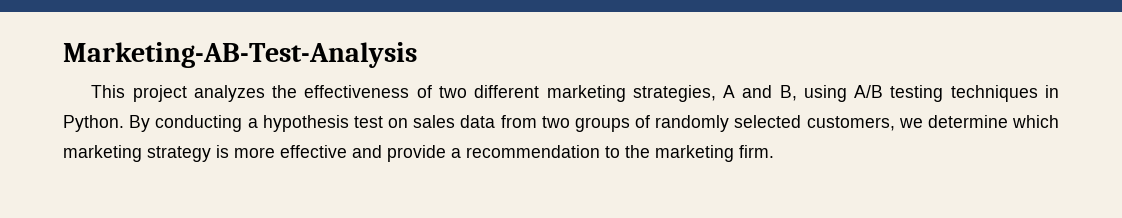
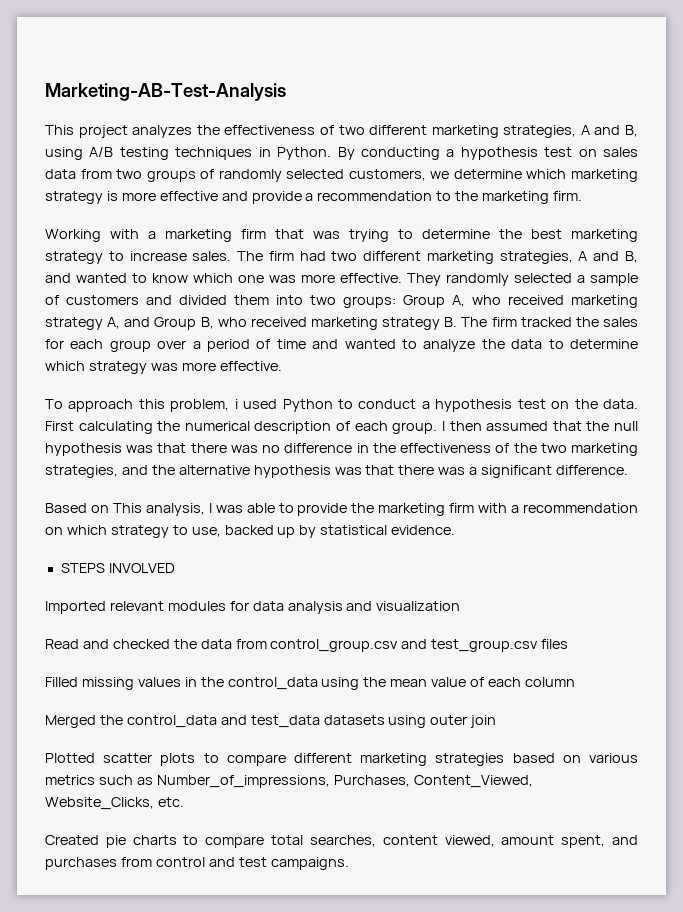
(774, 151) none -> [45,229,638,242] [45,251,638,264] [45,273,638,286] [45,295,638,308] [45,317,639,330] [45,339,638,352] [45,361,282,374] [45,399,639,412] [45,421,639,434] [45,443,638,456] [45,465,629,478] [45,503,638,516] [45,525,456,538] [60,563,175,573] [45,601,461,614] [45,639,569,652] [45,677,575,690] [45,715,497,728] [45,753,638,766] [45,775,533,788] [45,797,184,810] [45,835,638,848] [45,857,349,870] // Working with a marketing firm that was trying to determine the best marketing strategy to increase sales. The firm had two different marketing strategies, A and B, and wanted to know which one was more effective. They randomly selected a sample of customers and divided them into two groups: Group A, who received marketing strategy A, and Group B, who received marketing strategy B. The firm tracked the sales for each group over a period of time and wanted to analyze the data to determine which strategy was more effective. // To approach this problem, i used Python to conduct a hypothesis test on the data. First calculating the numerical description of each group. I then assumed that the null hypothesis was that there was no difference in the effectiveness of the two marketing strategies, and the alternative hypothesis was that there was a significant difference. // Based on This analysis, I was able to provide the marketing firm with a recommendation on which strategy to use, backed up by statistical evidence. // STEPS INVOLVED // Imported relevant modules for data analysis and visualization // Read and checked the data from control_group.csv and test_group.csv files // Filled missing values in the control_data using the mean value of each column // Merged the control_data and test_data datasets using outer join // Plotted scatter plots to compare different marketing strategies based on various metrics such as Number_of_impressions, Purchases, Content_Viewed, Website_Clicks, etc. // Created pie charts to compare total searches, content viewed, amount spent, and purchases from control and test campaigns.

